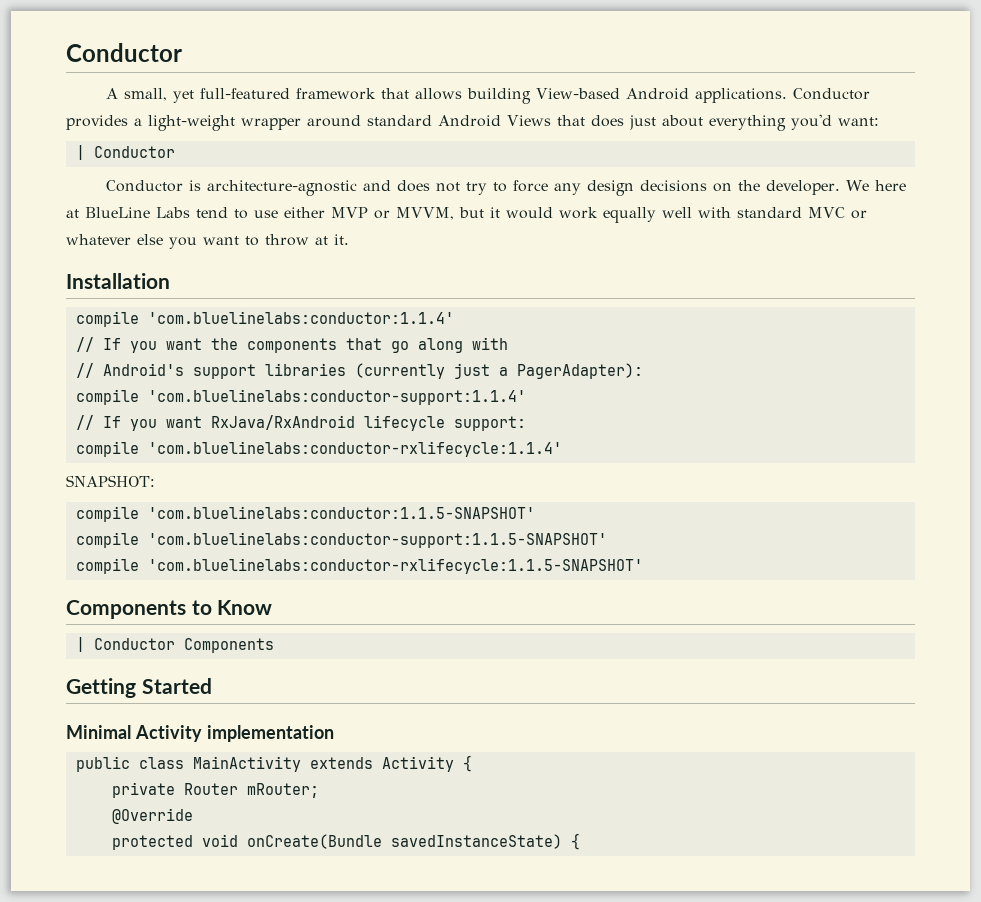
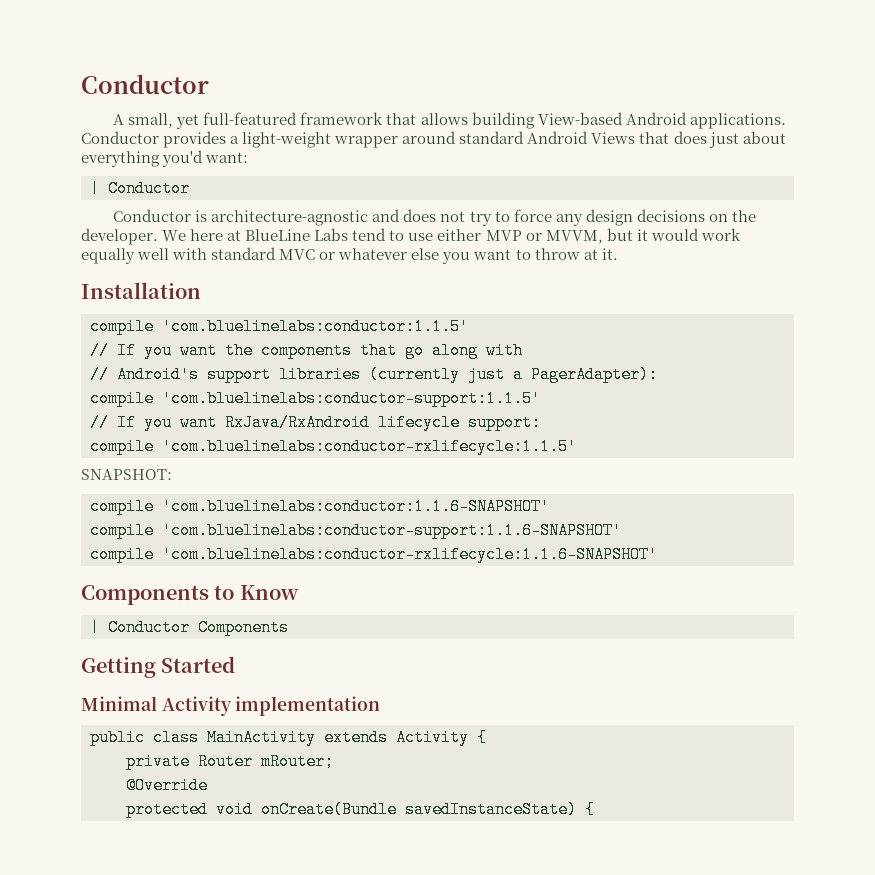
[147,311,454,324] 'com.bluelinelabs:conductor:1.1.4' -> [162,318,469,335] 'com.bluelinelabs:conductor:1.1.5'
[147,389,526,405] 'com.bluelinelabs:conductor-support:1.1.4' -> [162,390,541,407] 'com.bluelinelabs:conductor-support:1.1.5'
[147,441,562,457] 'com.bluelinelabs:conductor-rxlifecycle:1.1.4' -> [162,438,577,455] 'com.bluelinelabs:conductor-rxlifecycle:1.1.5'
[147,506,535,519] [75,532,607,548] [75,558,643,574] 'com.bluelinelabs:conductor:1.1.5-SNAPSHOT' // compile 'com.bluelinelabs:conductor-support:1.1.5-SNAPSHOT' // compile 'com.bluelinelabs:conductor-rxlifecycle:1.1.5-SNAPSHOT' -> [162,498,550,515] [90,522,622,539] [90,546,658,563] 'com.bluelinelabs:conductor:1.1.6-SNAPSHOT' // compile 'com.bluelinelabs:conductor-support:1.1.6-SNAPSHOT' // compile 'com.bluelinelabs:conductor-rxlifecycle:1.1.6-SNAPSHOT'

